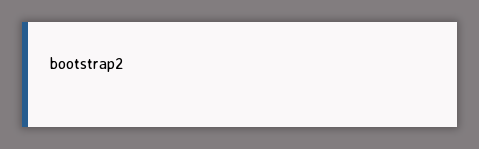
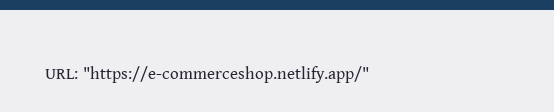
[49,57,123,72] bootstrap2 -> [45,66,369,83] URL: "https://e-commerceshop.netlify.app/"

